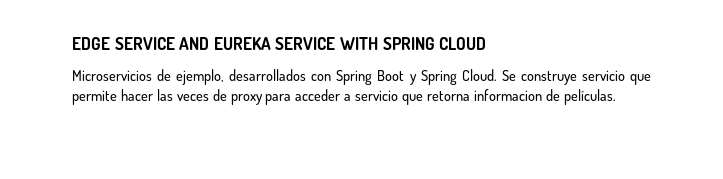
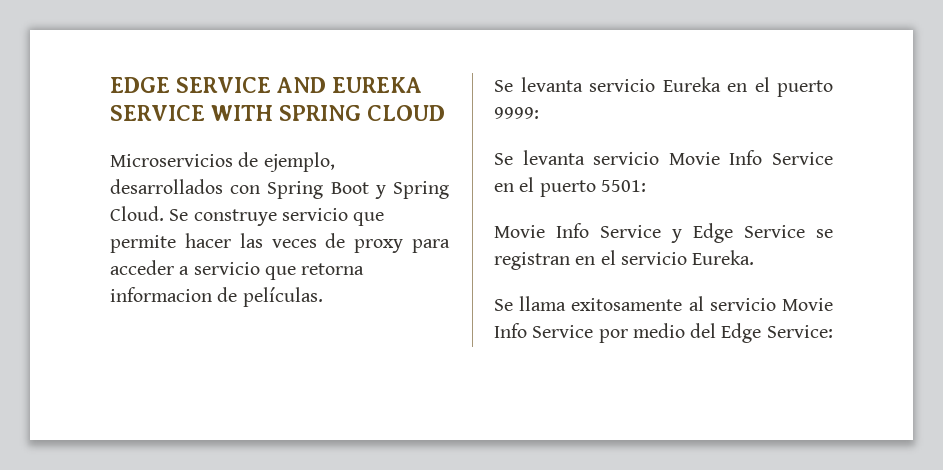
(616, 97) none -> [494,77,833,97] [494,107,539,119] [494,150,833,165] [494,177,646,197] [494,223,833,243] [494,250,755,270] [494,296,833,311] [494,323,833,343] // Se levanta servicio Eureka en el puerto 9999: // Se levanta servicio Movie Info Service en el puerto 5501: // Movie Info Service y Edge Service se registran en el servicio Eureka. // Se llama exitosamente al servicio Movie Info Service por medio del Edge Service:

